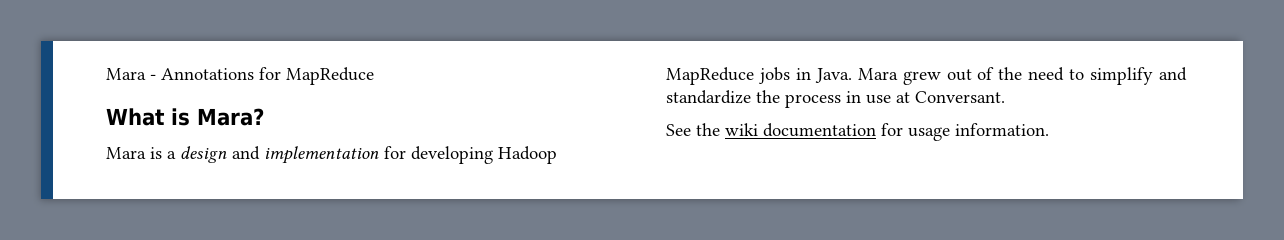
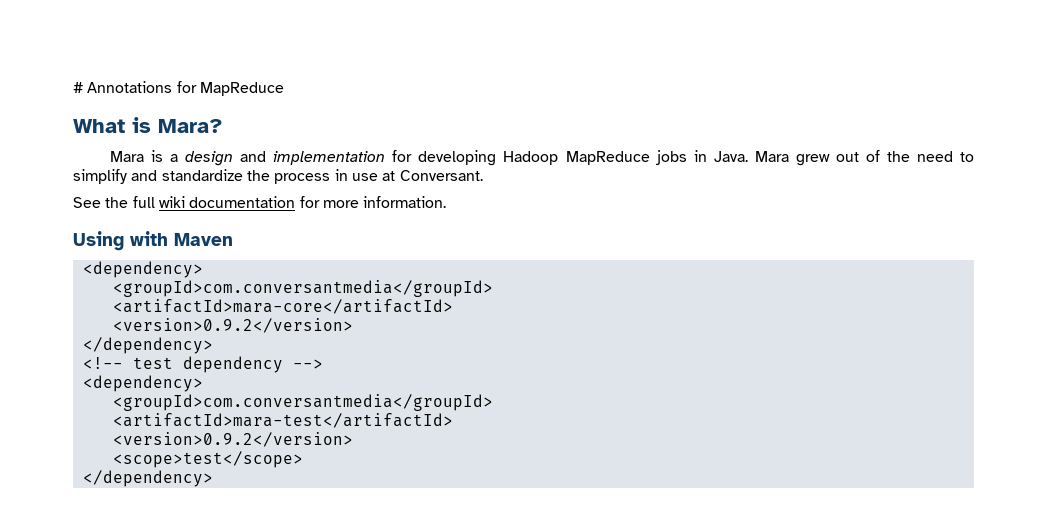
[106,68,156,80] Mara - -> [73,82,83,93] #
(720, 129) none -> [132,196,155,208] full
[908,127,950,141] usage -> [322,200,359,208] more
(1049, 129) none -> [73,231,233,251] [82,261,203,278] [112,280,493,297] [112,299,453,314] [112,318,353,333] [82,337,213,354] [82,356,323,373] [82,375,203,392] [112,394,493,411] [112,413,453,428] [112,432,353,447] [112,451,303,468] [82,470,213,487] // Using with Maven // <dependency> // <groupId>com.conversantmedia</groupId> // <artifactId>mara-core</artifactId> // <version>0.9.2</version> // </dependency> // <!-- test dependency --> // <dependency> // <groupId>com.conversantmedia</groupId> // <artifactId>mara-test</artifactId> // <version>0.9.2</version> // <scope>test</scope> // </dependency>

